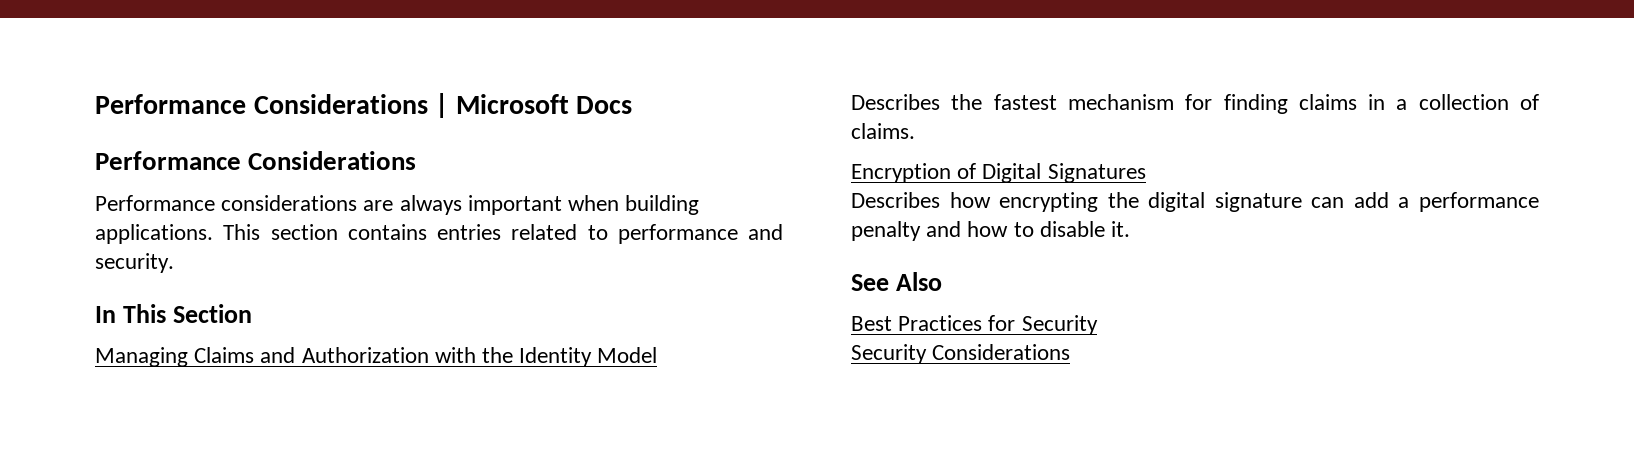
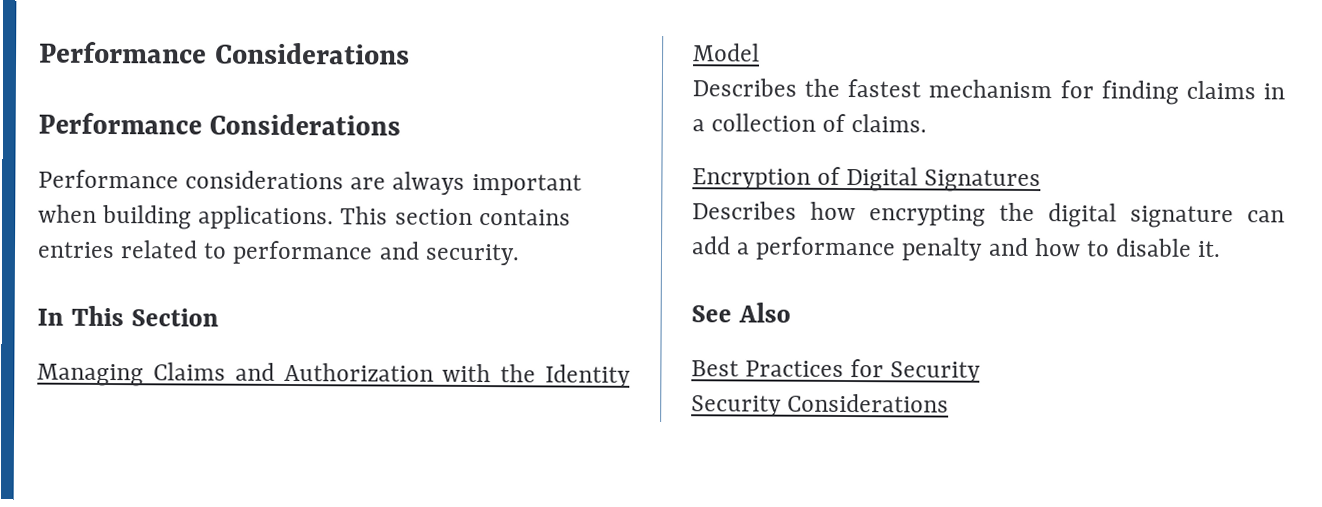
[95,93,633,118] Performance Considerations | Microsoft Docs -> [39,41,410,65] Performance Considerations

